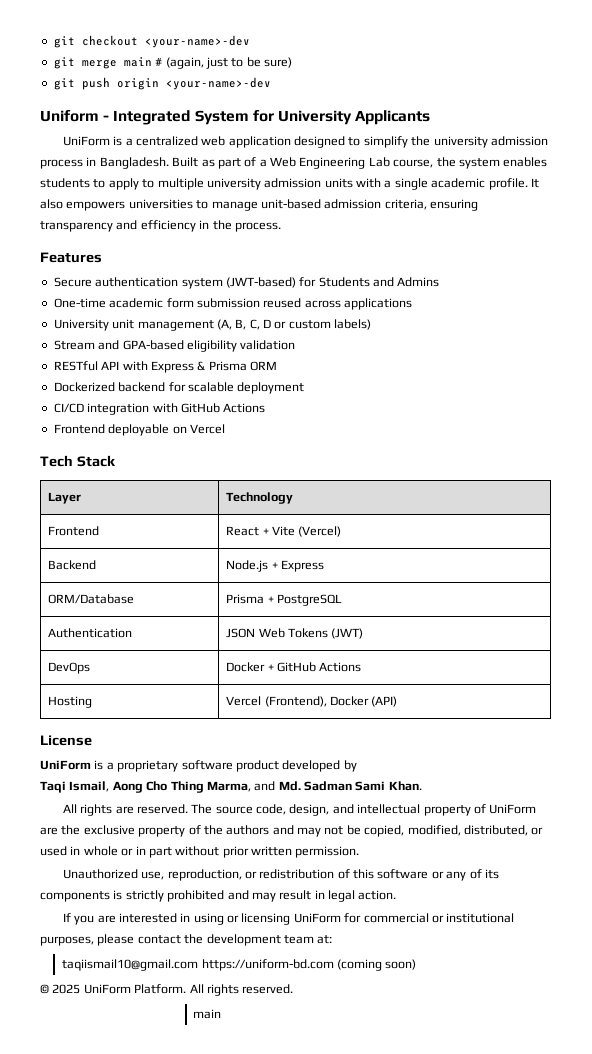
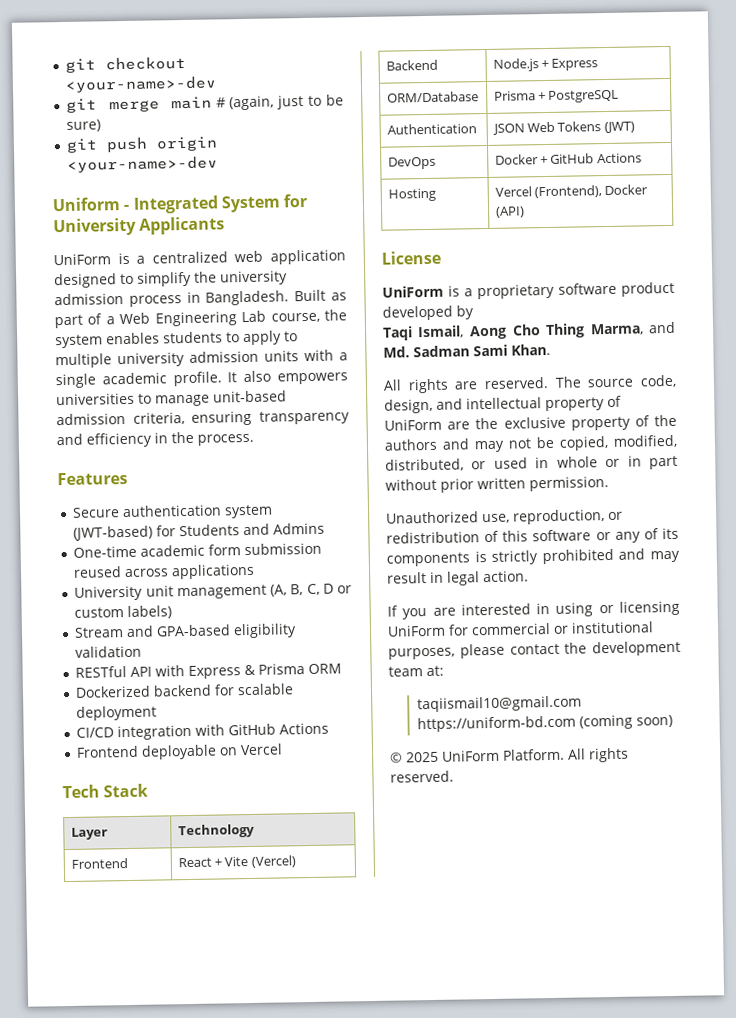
[193,1009,222,1019] // main -> (454, 776) none

